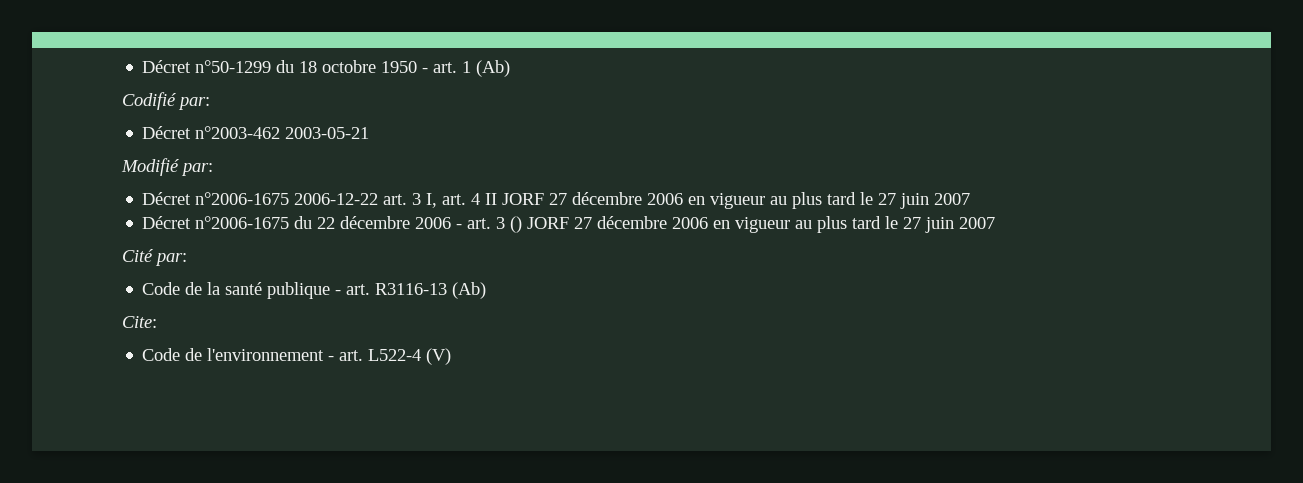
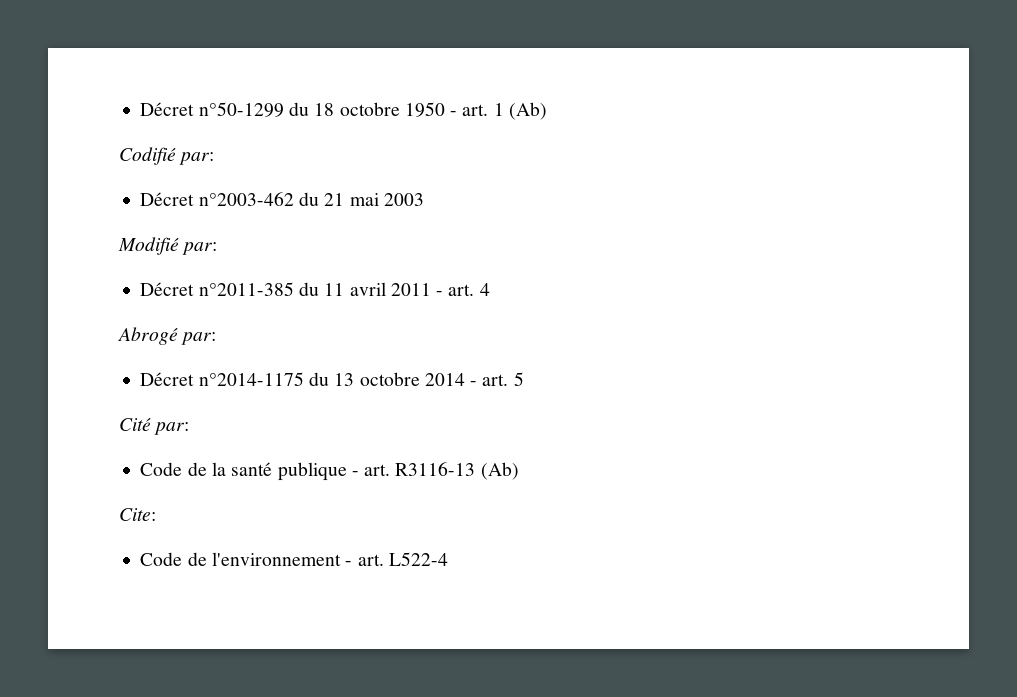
[285,127,370,139] 2003-05-21 -> [298,192,424,206] du 21 mai 2003
[195,192,971,209] [142,216,996,233] n°2006-1675 2006-12-22 art. 3 I, art. 4 II JORF 27 décembre 2006 en vigueur au plus tard le 27 juin 2007 // Décret n°2006-1675 du 22 décembre 2006 - art. 3 () JORF 27 décembre 2006 en vigueur au plus tard le 27 juin 2007 -> [198,282,490,296] [118,327,217,345] [140,372,524,386] n°2011-385 du 11 avril 2011 - art. 4 // Abrogé par: // Décret n°2014-1175 du 13 octobre 2014 - art. 5
[426,348,452,365] (V) -> (448, 559) none

